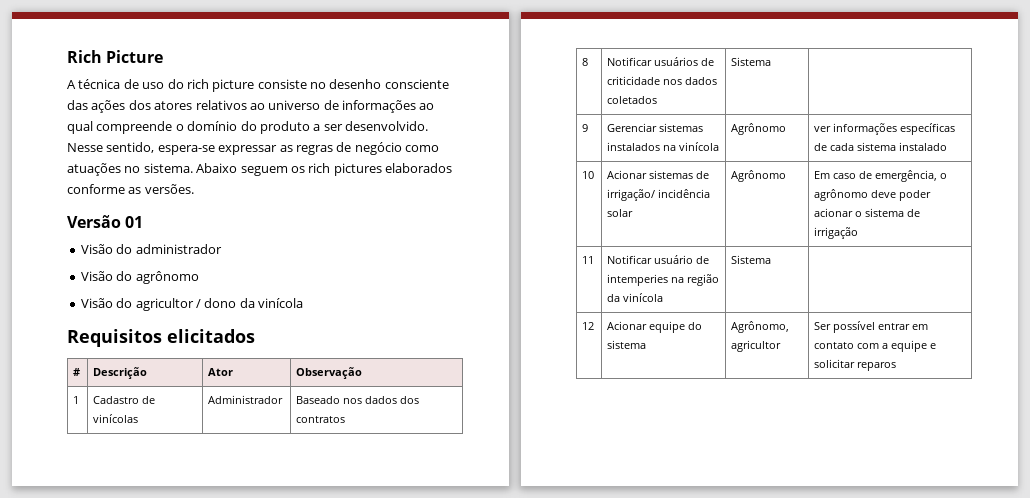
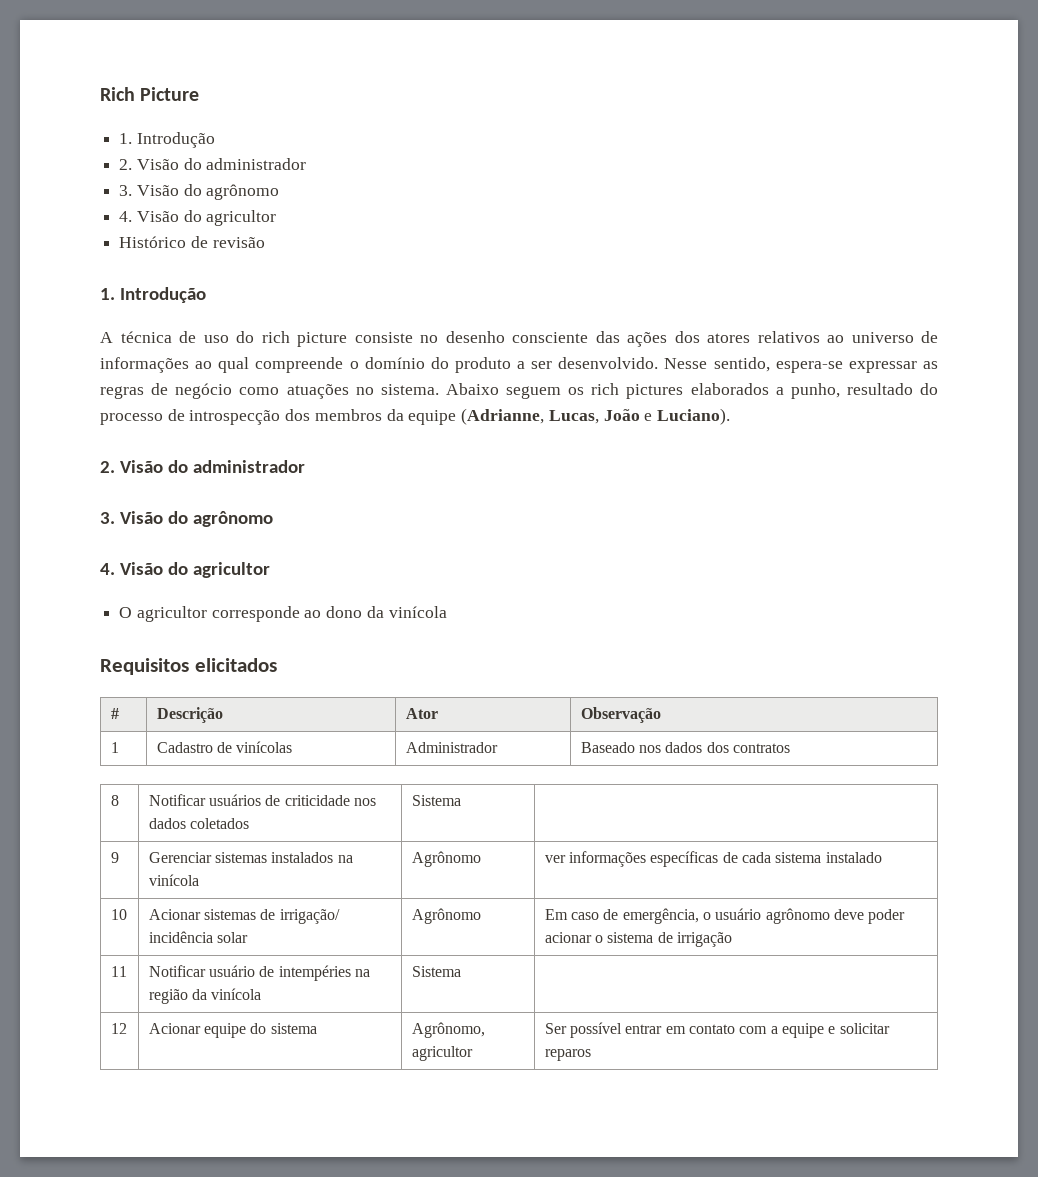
(164, 56) none -> [119,132,215,148] [119,158,307,170] [119,184,280,200] [119,210,277,226] [119,236,265,248] [100,287,206,303] // 1. Introdução // 2. Visão do administrador // 3. Visão do agrônomo // 4. Visão do agricultor // Histórico de revisão // 1. Introdução
[67,184,194,194] [67,215,144,228] [80,244,222,254] [80,271,199,284] [80,298,201,311] conforme as versões. // Versão 01 // Visão do administrador // Visão do agrônomo // Visão do agricultor / -> [775,383,938,399] [100,408,730,425] [100,460,305,473] [100,511,273,527] [100,562,270,578] [119,606,322,622] a punho, resultado do processo de introspecção dos membros da equipe (Adrianne, Lucas, João e Luciano). // 2. Visão do administrador // 3. Visão do agrônomo // 4. Visão do agricultor // O agricultor corresponde ao
(948, 176) none -> [715,908,762,920] usuário
[607,274,669,286] intemperies -> [278,965,351,981] intempéries

